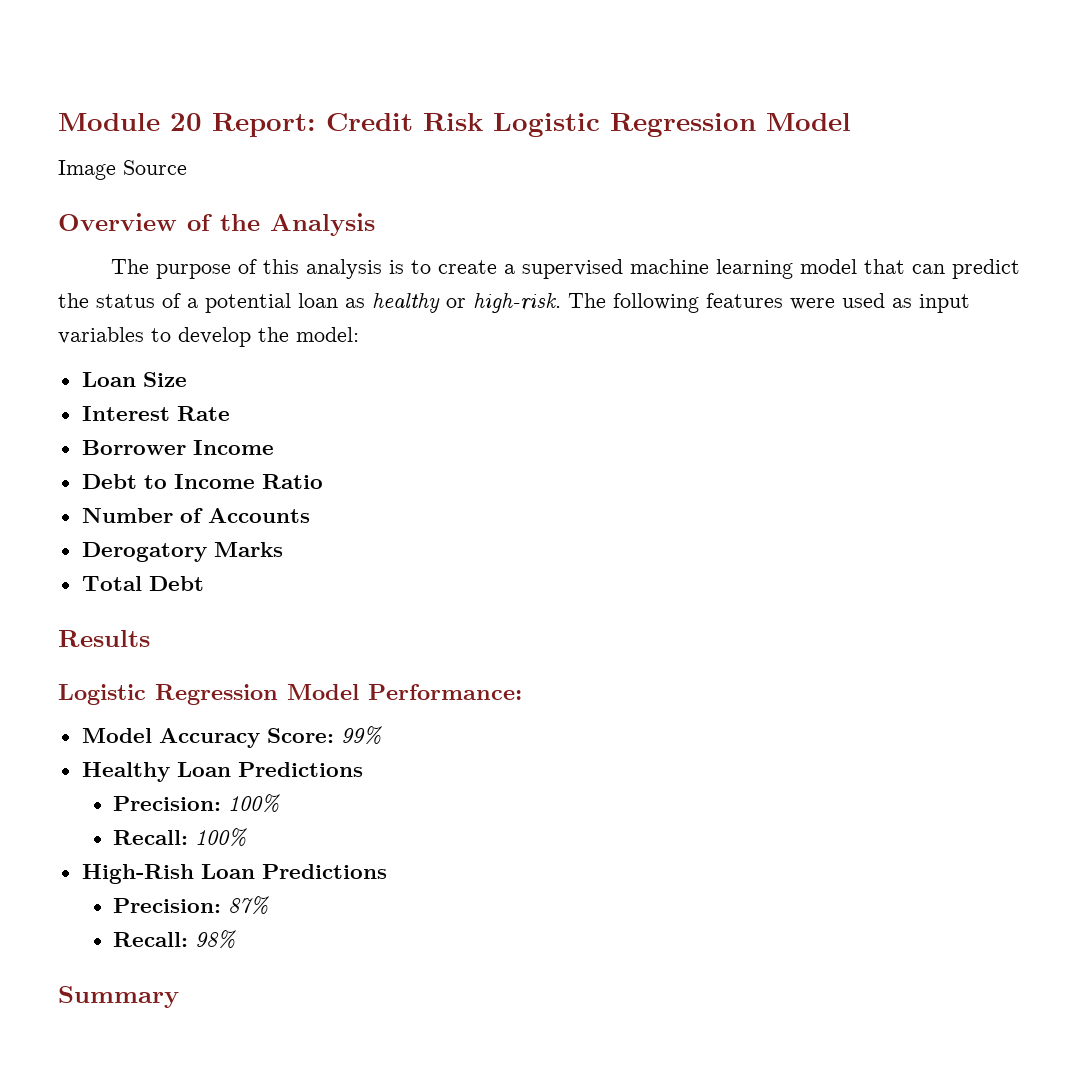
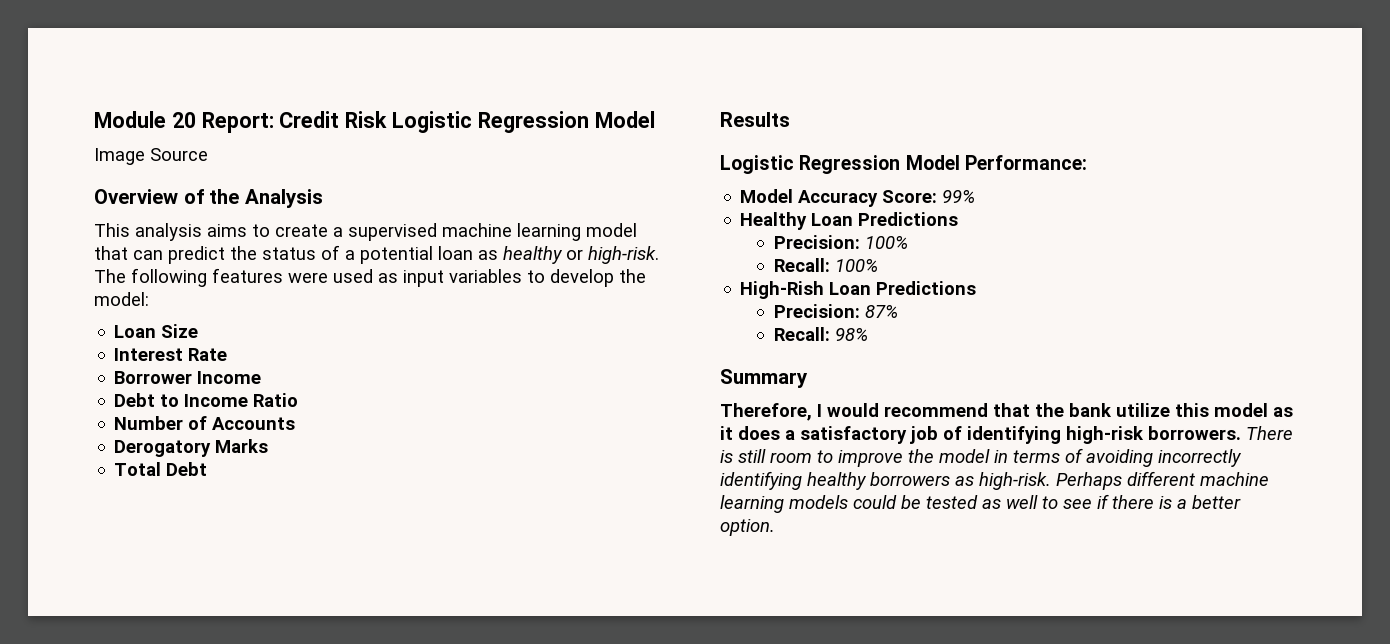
[110,259,404,279] The purpose of this analysis is -> [94,223,247,241] This analysis aims
(179, 997) none -> [720,403,1293,421] [720,426,1293,444] [720,448,1242,467] [720,471,1269,490] [720,494,1241,513] [720,519,775,536] // Therefore, I would recommend that the bank utilize this model as it does a satisfactory job of identifying high-risk borrowers. There is still room to improve the model in terms of avoiding incorrectly identifying healthy borrowers as high-risk. Perhaps different machine learning models could be tested as well to see if there is a better option.

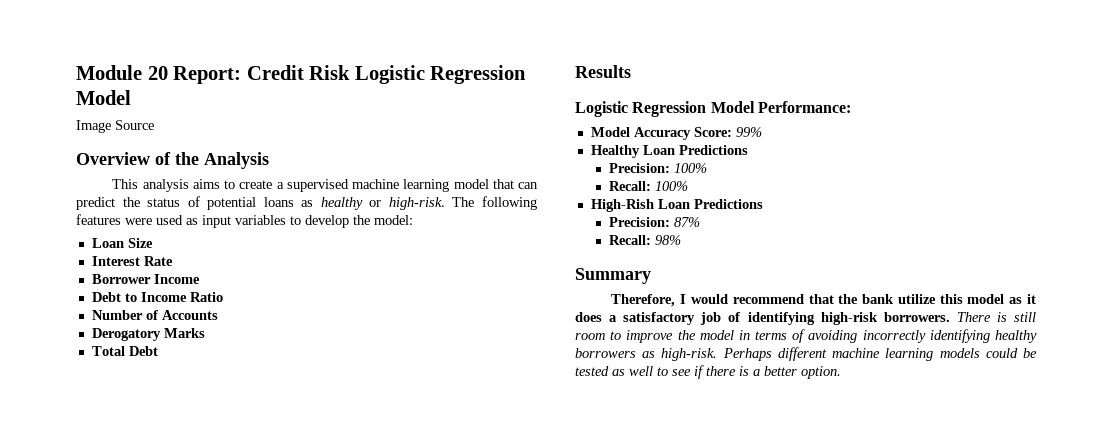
[345,246,473,264] a potential loan -> [207,197,294,210] potential loans

